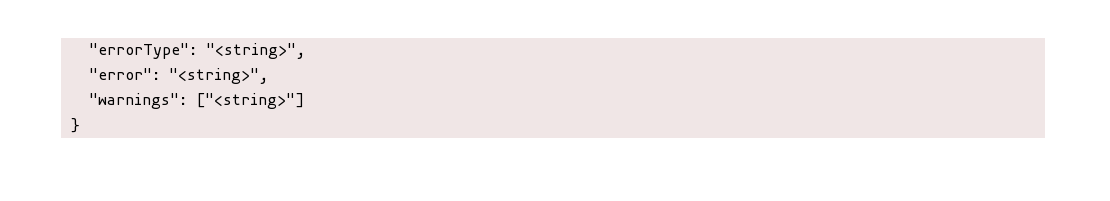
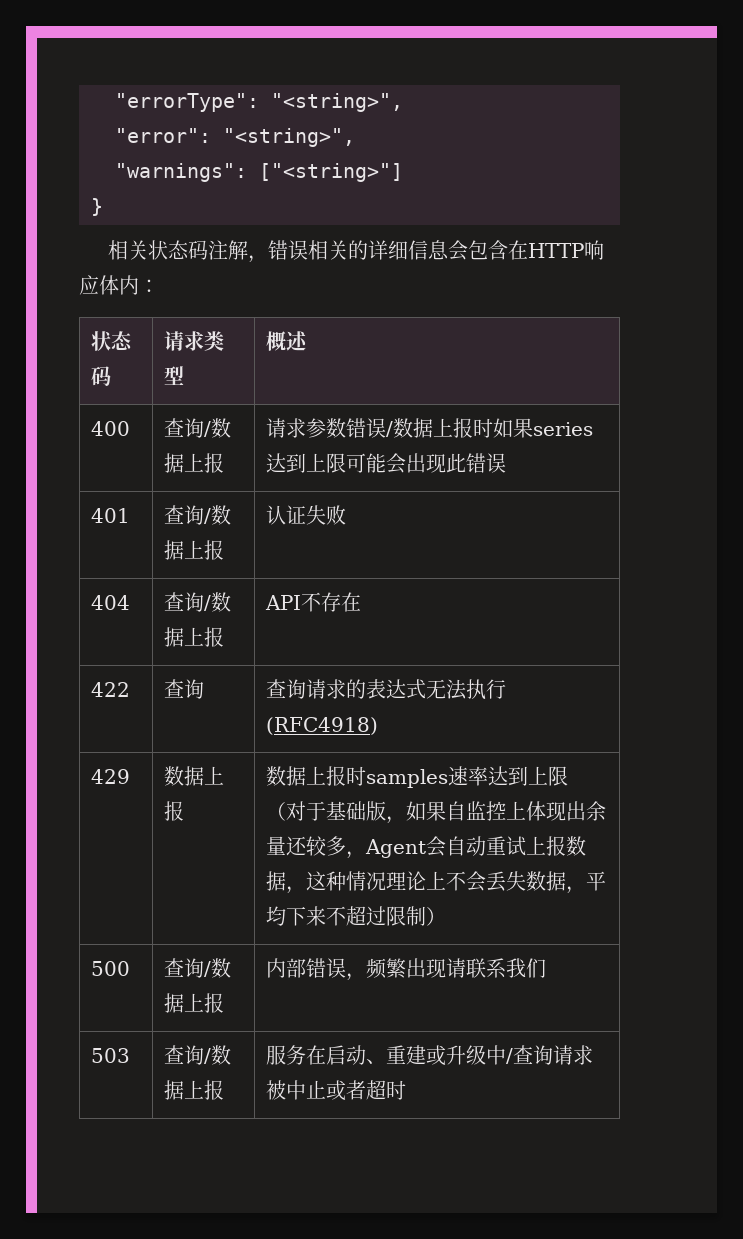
(81, 125) none -> [107,240,604,263] [79,275,159,295] [91,331,134,351] [91,366,112,386] [164,331,225,351] [164,366,185,385] [266,331,309,351] [91,421,131,436] [164,418,232,438] [164,453,225,473] [266,418,594,438] [266,453,507,474] [91,508,131,523] [164,505,232,525] [164,540,225,560] [266,505,347,525] [91,595,131,610] [164,592,232,612] [164,627,225,647] [265,592,362,612] [91,682,131,697] [164,679,205,699] [266,679,507,700] [266,717,379,735] [91,769,131,784] [164,766,225,786] [164,801,185,821] [266,766,569,788] [266,801,607,824] [266,836,587,859] [266,871,607,894] [266,906,447,926] [91,961,131,976] [164,958,232,978] [164,993,225,1013] [266,958,547,981] [91,1048,131,1063] [164,1045,232,1065] [164,1080,225,1100] [266,1045,594,1066] [266,1080,407,1101] // 相关状态码注解，错误相关的详细信息会包含在HTTP响应体内： // 状态码 | 请求类型 | 概述 // 400 | 查询/数据上报 | 请求参数错误/数据上报时如果series达到上限可能会出现此错误 // 401 | 查询/数据上报 | 认证失败 // 404 | 查询/数据上报 | API不存在 // 422 | 查询 | 查询请求的表达式无法执行(RFC4918) // 429 | 数据上报 | 数据上报时samples速率达到上限（对于基础版，如果自监控上体现出余量还较多，Agent会自动重试上报数据，这种情况理论上不会丢失数据，平均下来不超过限制） // 500 | 查询/数据上报 | 内部错误，频繁出现请联系我们 // 503 | 查询/数据上报 | 服务在启动、重建或升级中/查询请求被中止或者超时

